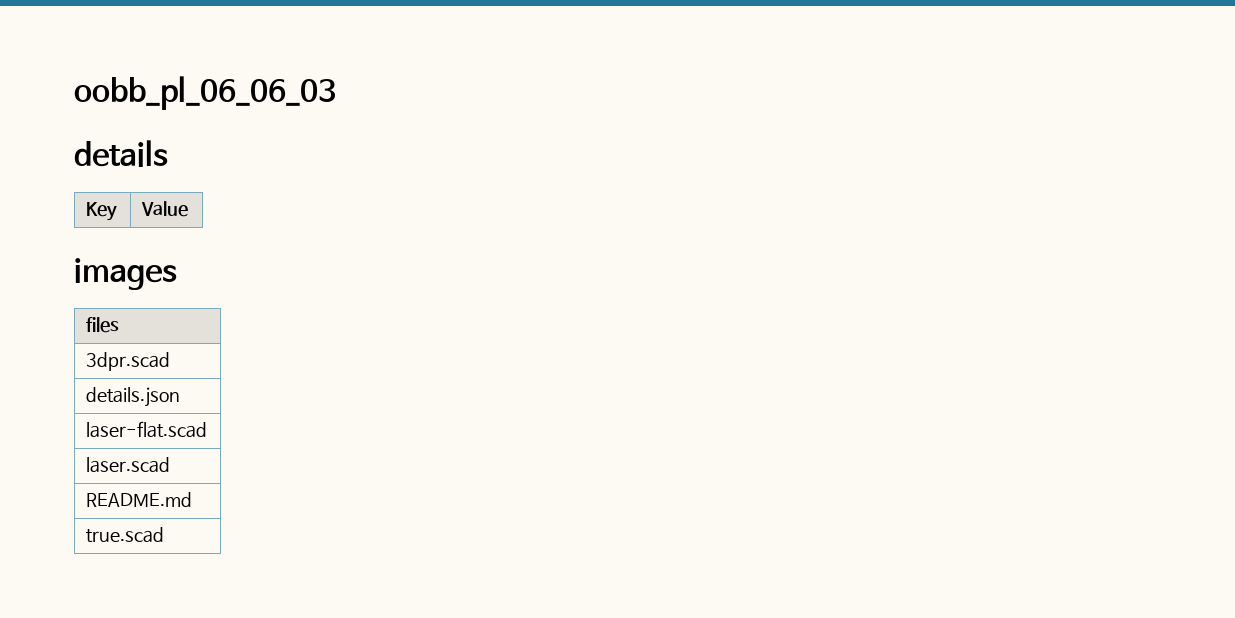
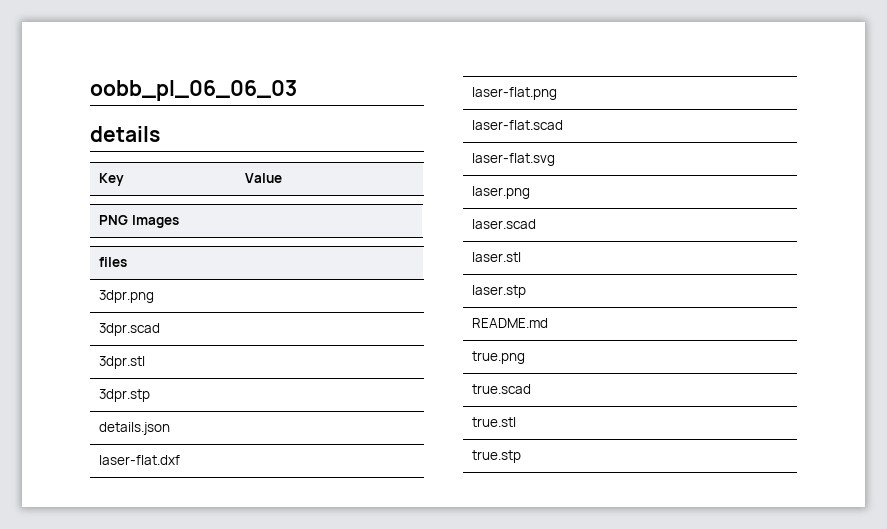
[74,258,177,290] // images -> [99,215,180,228] // PNG Images
(120, 325) none -> [99,290,155,303] // 3dpr.png
(171, 361) none -> [99,356,146,369] [99,389,151,402] // 3dpr.stl // 3dpr.stp
(181, 397) none -> [99,455,181,465] [472,87,558,100] // laser-flat.dxf // laser-flat.png
(208, 429) none -> [472,153,556,166] [472,186,531,199] // laser-flat.svg // laser.png
(171, 465) none -> [472,252,522,262] [472,285,527,298] // laser.stl // laser.stp
(193, 499) none -> [472,351,526,364] // true.png
(165, 535) none -> [472,417,517,427] [472,450,522,463] // true.stl // true.stp

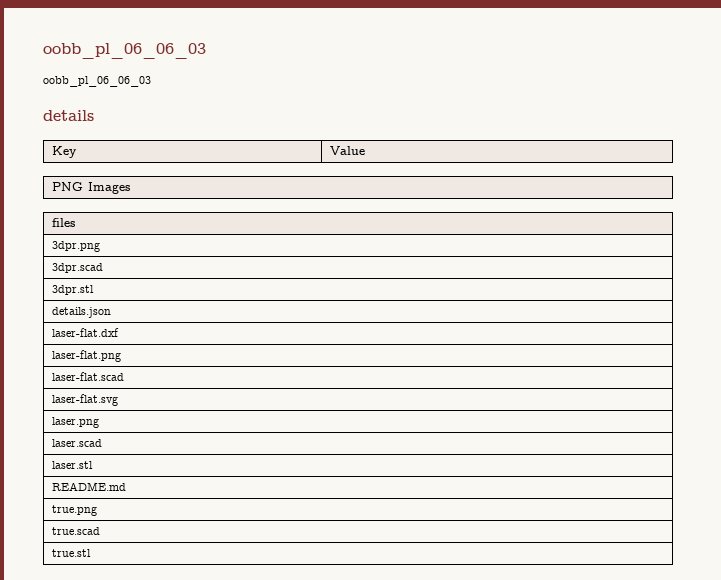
[90,80,297,101] oobb_pl_06_06_03 -> [43,43,206,59] [43,76,151,87] oobb_pl_06_06_03 // oobb_pl_06_06_03
[99,389,151,402] // 3dpr.stp -> (94, 290) none
[472,285,527,298] // laser.stp -> (93, 465) none
[472,450,522,463] // true.stp -> (91, 553) none

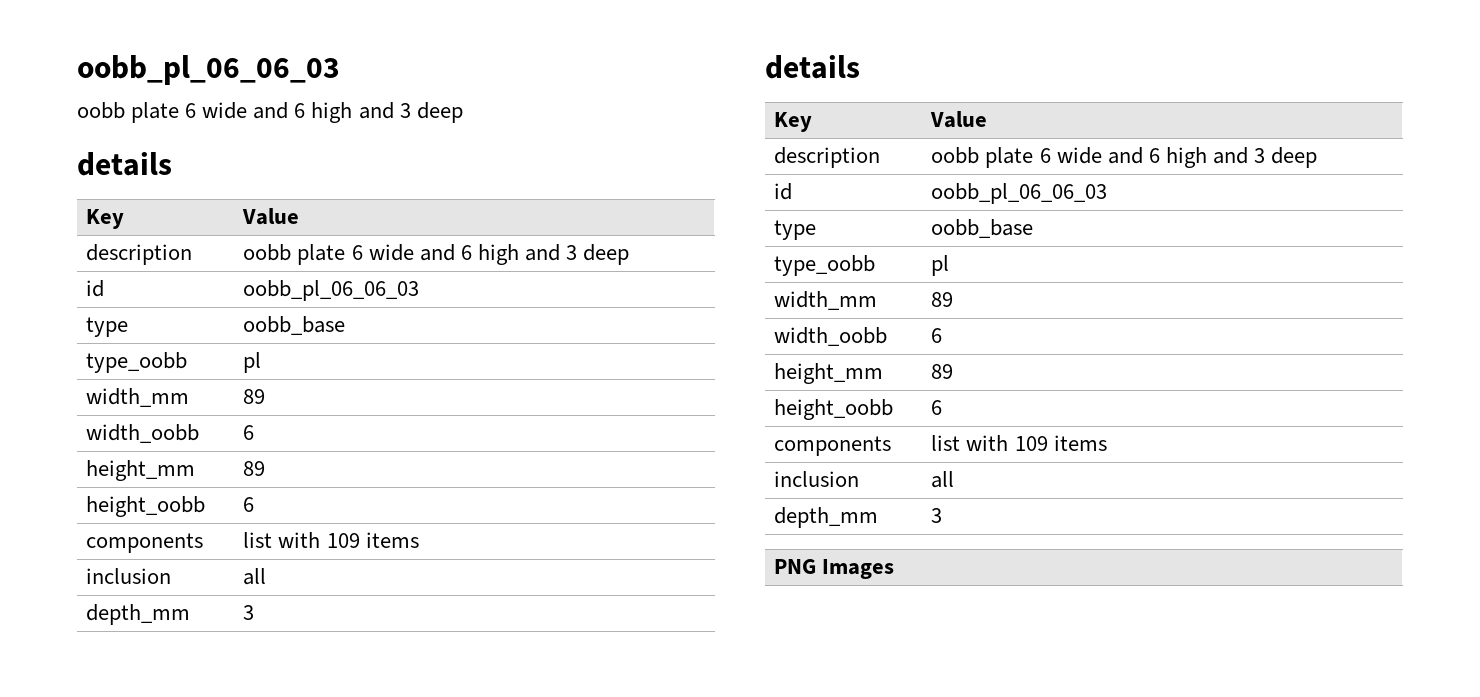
[43,43,206,59] [43,76,151,87] [43,110,94,121] [51,146,77,158] [329,146,365,155] [51,182,130,194] [51,218,75,227] [51,241,100,252] [51,263,103,273] [51,285,94,295] [51,307,111,318] [51,328,119,337] [51,350,121,362] [51,372,124,381] [51,394,118,406] [51,417,99,428] [51,439,102,447] [51,461,93,469] [51,482,126,491] [51,505,97,516] [51,527,100,535] [51,549,91,557] oobb_pl_06_06_03 // oobb_pl_06_06_03 // details // Key | Value // PNG Images // files // 3dpr.png // 3dpr.scad // 3dpr.stl // details.json // laser-flat.dxf // laser-flat.png // laser-flat.scad // laser-flat.svg // laser.png // laser.scad // laser.stl // README.md // true.png // true.scad // true.stl -> [77,55,340,85] [77,102,463,123] [77,152,172,176] [86,209,125,229] [242,208,300,225] [86,244,193,265] [243,244,630,265] [86,280,105,297] [243,280,420,301] [86,317,129,337] [243,316,346,335] [86,352,188,373] [243,352,262,373] [86,388,190,407] [243,389,266,404] [86,424,200,443] [243,425,255,440] [86,460,196,481] [243,461,266,476] [86,496,206,517] [243,497,255,512] [86,533,204,553] [243,532,419,548] [86,568,172,584] [243,568,267,585] [86,604,191,625] [243,605,255,620] [765,55,860,79] [774,112,813,132] [930,111,988,128] [774,147,881,168] [931,147,1318,168] [774,183,793,200] [931,183,1108,204] [774,220,817,240] [931,219,1034,238] [774,255,876,276] [931,255,950,276] [774,291,878,310] [931,292,954,307] [774,327,888,346] [931,328,943,343] [774,363,884,384] [931,364,954,379] [774,399,894,420] [931,400,943,415] [774,436,892,456] [931,435,1107,451] [774,471,860,487] [931,471,955,488] [774,507,879,528] [931,508,943,523] [774,559,895,579] oobb_pl_06_06_03 // oobb plate 6 wide and 6 high and 3 deep // details // Key | Value // description | oobb plate 6 wide and 6 high and 3 deep // id | oobb_pl_06_06_03 // type | oobb_base // type_oobb | pl // width_mm | 89 // width_oobb | 6 // height_mm | 89 // height_oobb | 6 // components | list with 109 items // inclusion | all // depth_mm | 3 // details // Key | Value // description | oobb plate 6 wide and 6 high and 3 deep // id | oobb_pl_06_06_03 // type | oobb_base // type_oobb | pl // width_mm | 89 // width_oobb | 6 // height_mm | 89 // height_oobb | 6 // components | list with 109 items // inclusion | all // depth_mm | 3 // PNG Images

